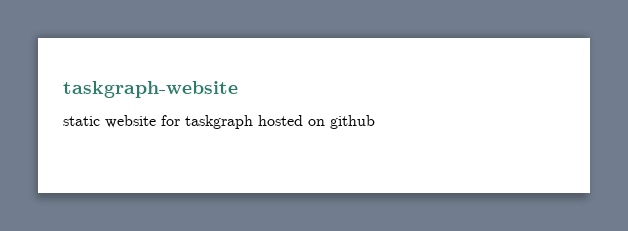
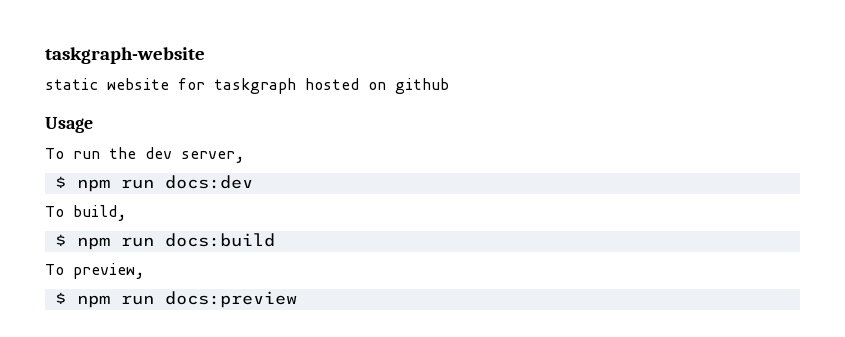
(375, 122) none -> [45,117,93,133] [45,147,244,163] [54,175,253,192] [45,205,126,221] [54,233,275,250] [45,263,144,279] [54,291,297,308] // Usage // To run the dev server, // $ npm run docs:dev // To build, // $ npm run docs:build // To preview, // $ npm run docs:preview

